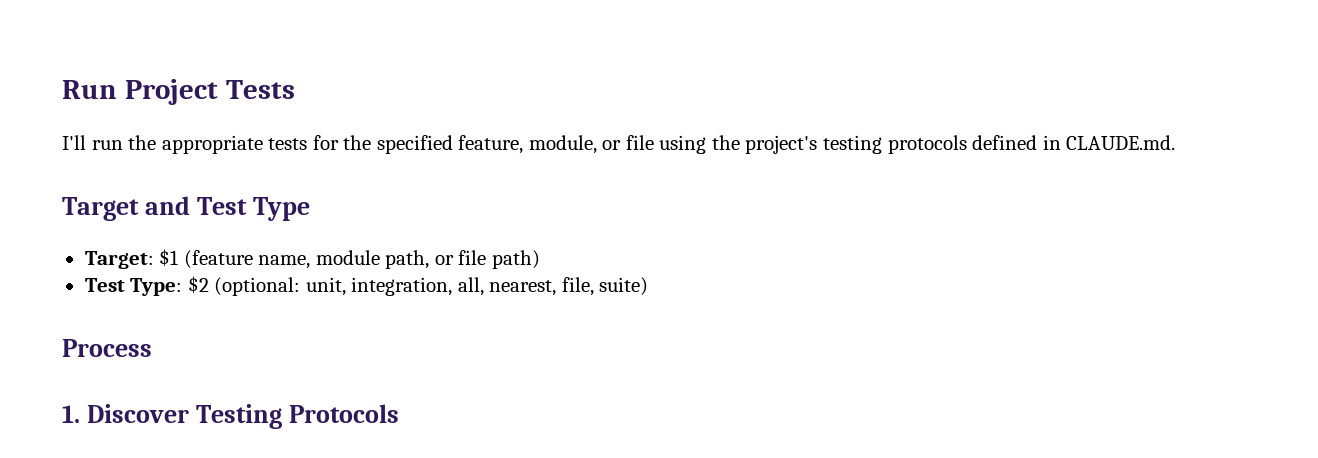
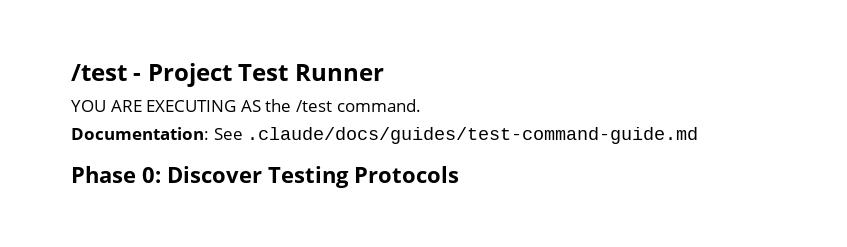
[62,79,295,105] [62,135,1176,154] [62,196,310,221] [84,249,540,269] [84,276,649,296] [62,339,152,357] [62,405,80,423] Run Project Tests // I'll run the appropriate tests for the specified feature, module, or file using the project's testing protocols defined in CLAUDE.md. // Target and Test Type // Target: $1 (feature name, module path, or file path) // Test Type: $2 (optional: unit, integration, all, nearest, file, suite) // Process // 1. -> [71,63,384,87] [71,99,421,112] [71,127,699,144] [71,166,161,183] /test - Project Test Runner // YOU ARE EXECUTING AS the /test command. // Documentation: See .claude/docs/guides/test-command-guide.md // Phase 0:

